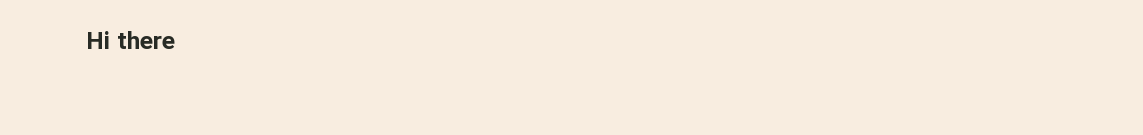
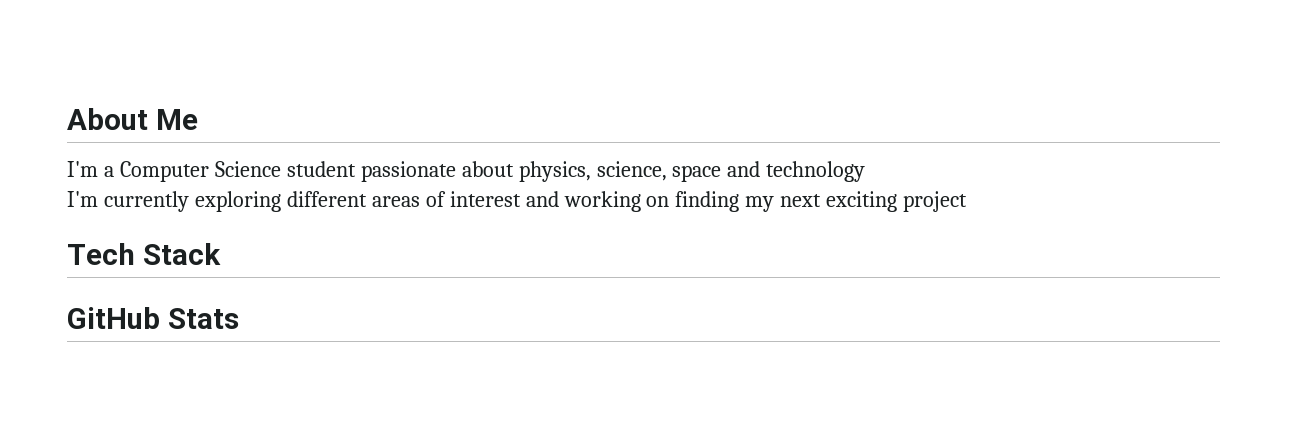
[86,31,175,49] Hi there -> [67,108,198,130] [67,161,866,182] [67,191,968,212] [67,243,221,265] [67,307,239,329] About Me // I'm a Computer Science student passionate about physics, science, space and technology // I'm currently exploring different areas of interest and working on finding my next exciting project // Tech Stack // GitHub Stats

